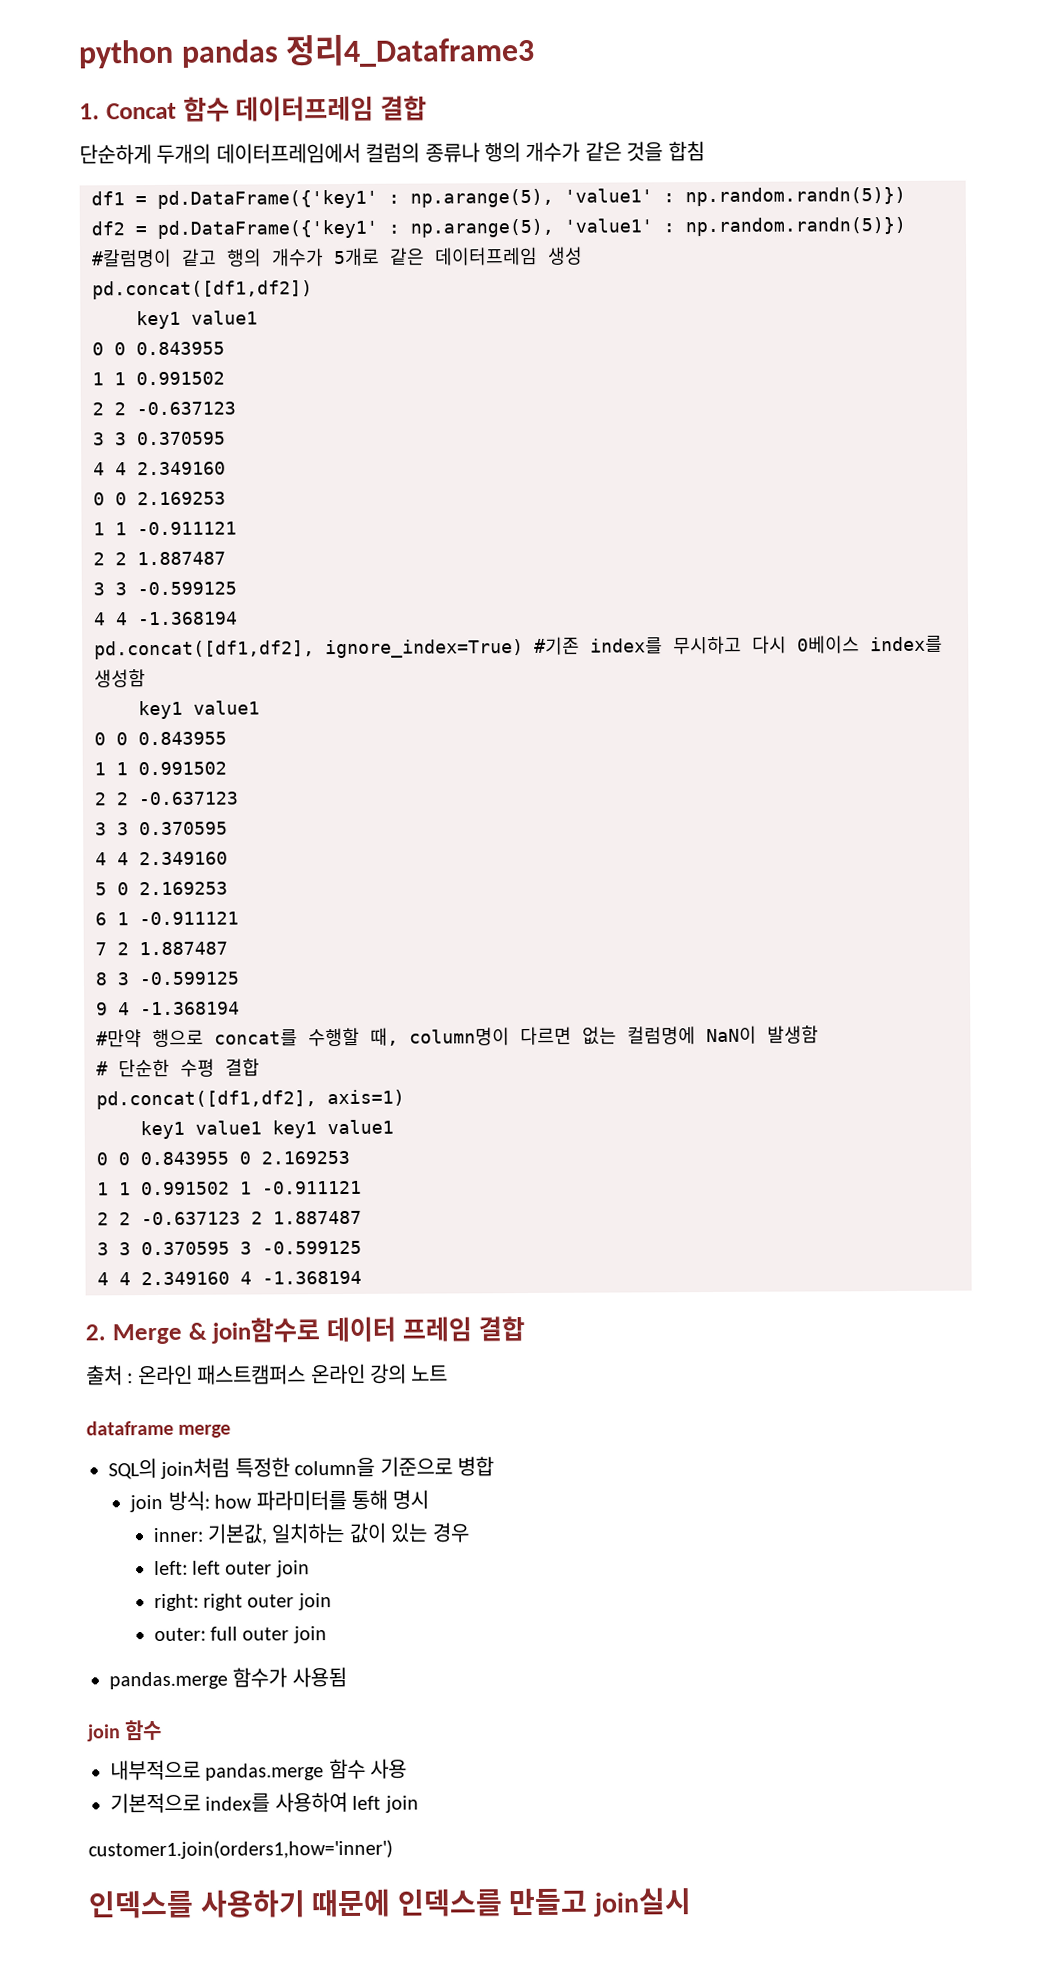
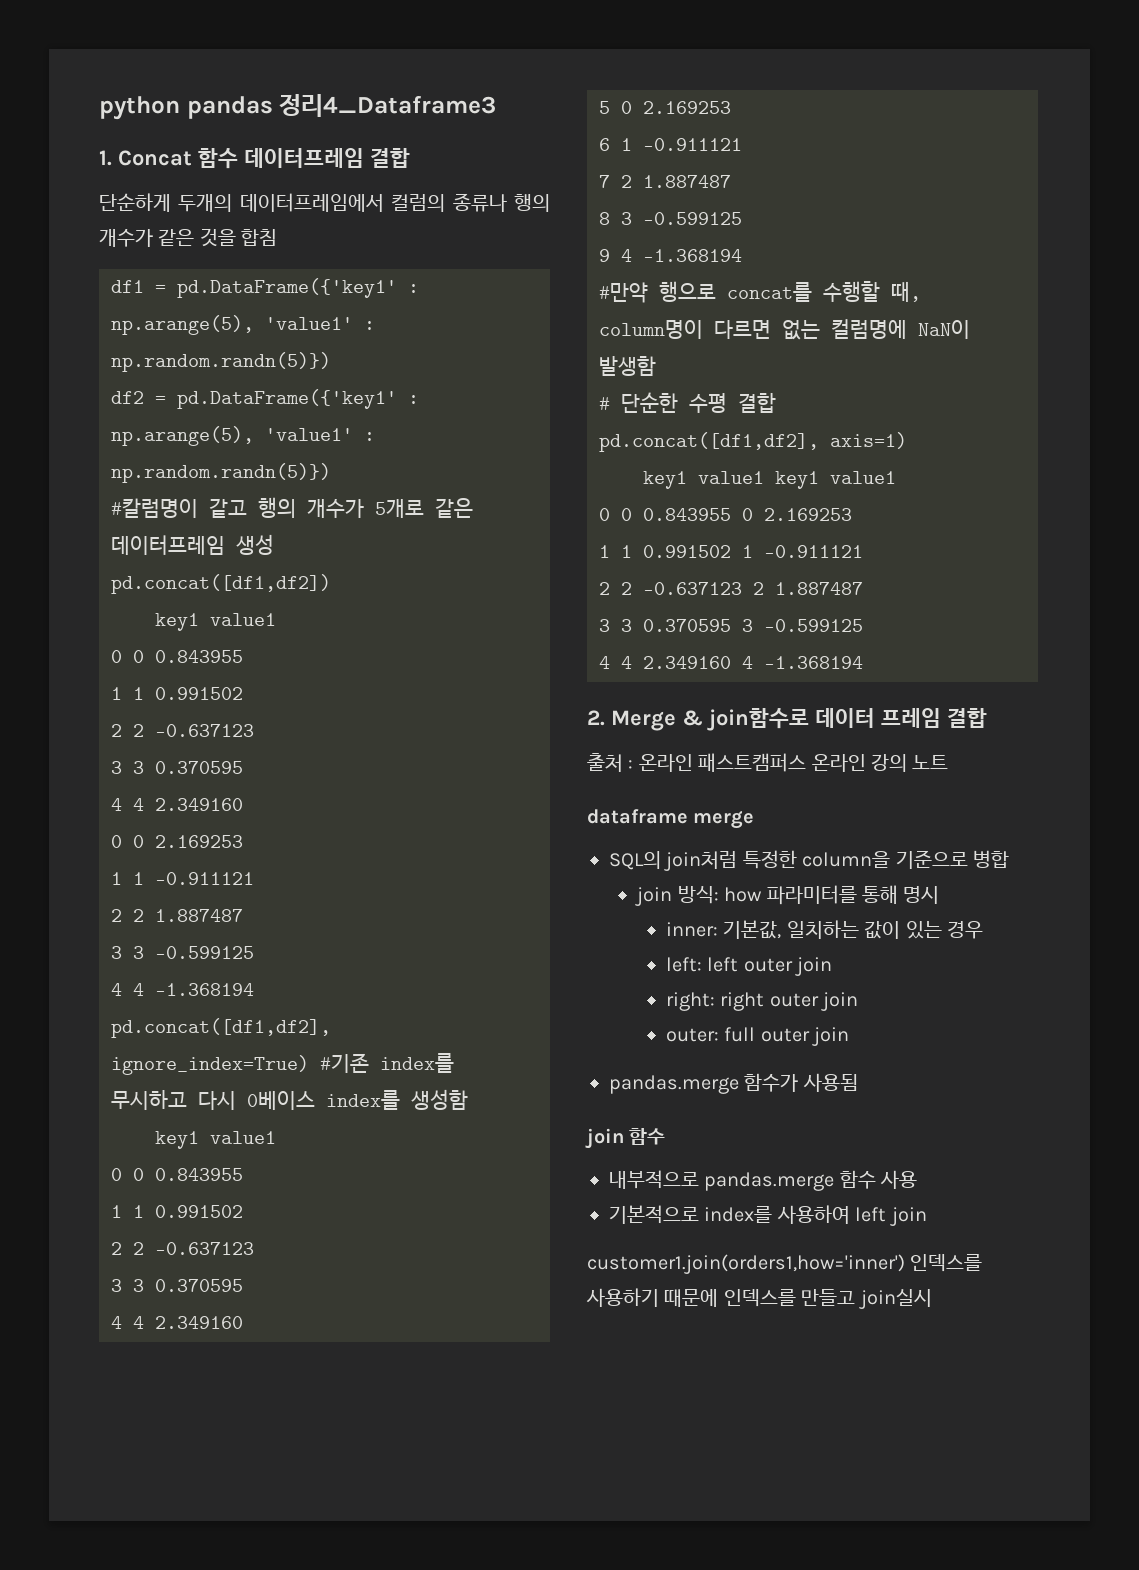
(393, 1849) // -> (905, 1264) none

